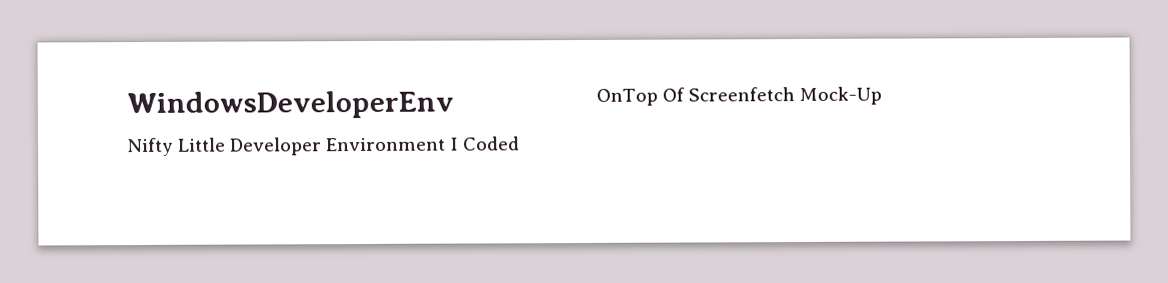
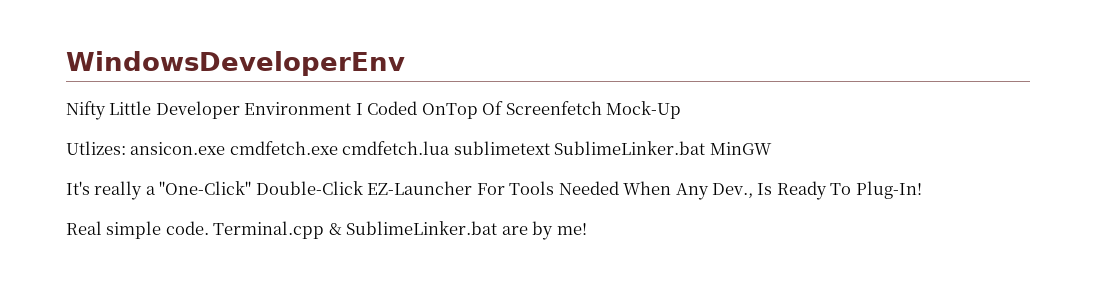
(883, 96) none -> [66,141,772,155] [66,181,922,200] [66,221,587,240] // Utlizes: ansicon.exe cmdfetch.exe cmdfetch.lua sublimetext SublimeLinker.bat MinGW // It's really a "One-Click" Double-Click EZ-Launcher For Tools Needed When Any Dev., Is Ready To Plug-In! // Real simple code. Terminal.cpp & SublimeLinker.bat are by me!

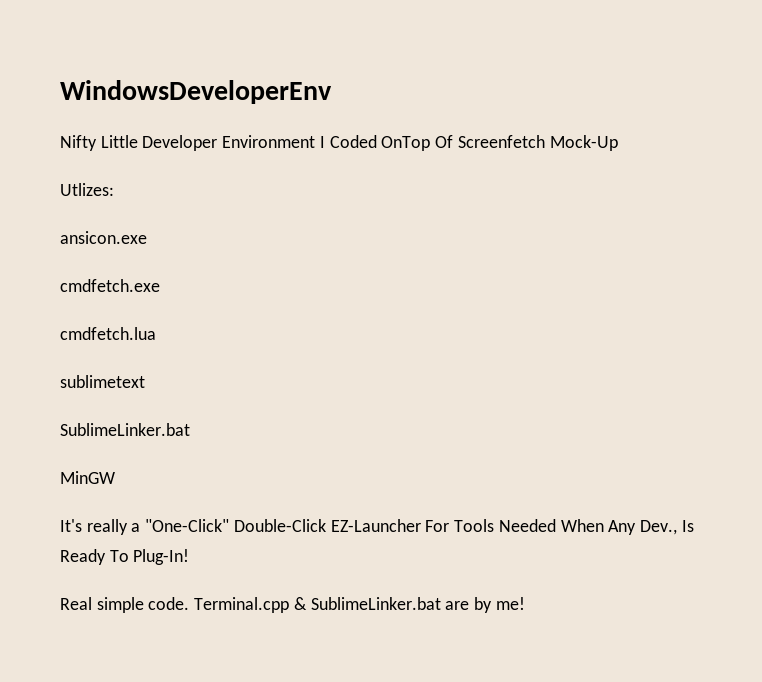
(126, 148) none -> (114, 189) //
(226, 148) none -> (147, 237) //
(338, 148) none -> (160, 285) //
(451, 148) none -> (156, 333) //
[554,141,706,155] SublimeLinker.bat -> [60,423,190,436] // SublimeLinker.bat //

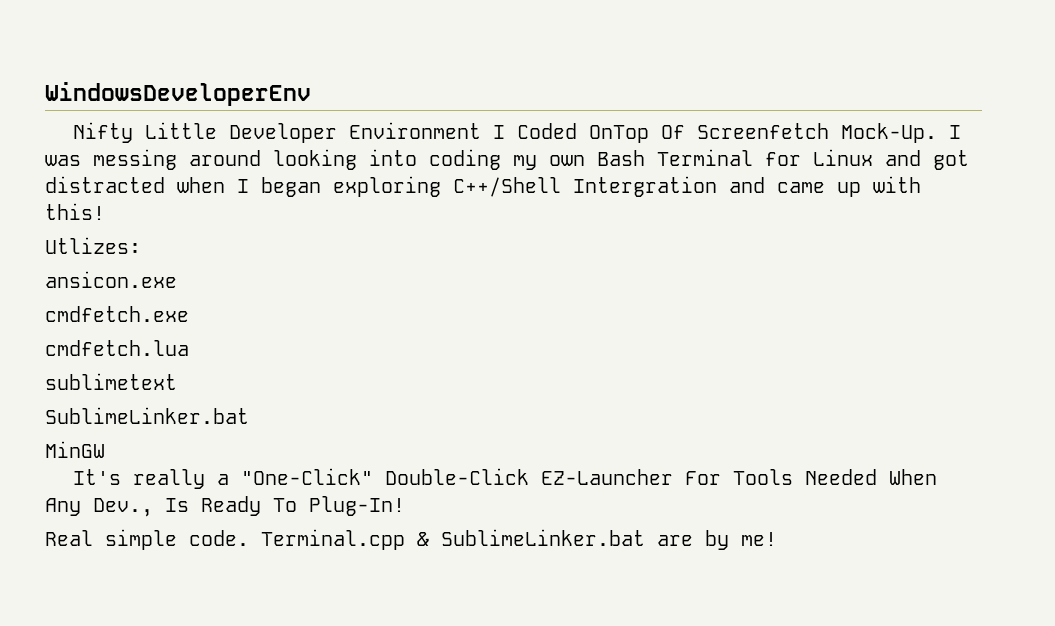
[549,135,618,151] Mock-Up -> [841,123,962,143] [45,149,969,170] [45,176,921,197] [45,203,105,220] Mock-Up. I was messing around looking into coding my own Bash Terminal for Linux and got distracted when I began exploring C++/Shell Intergration and came up with this!

